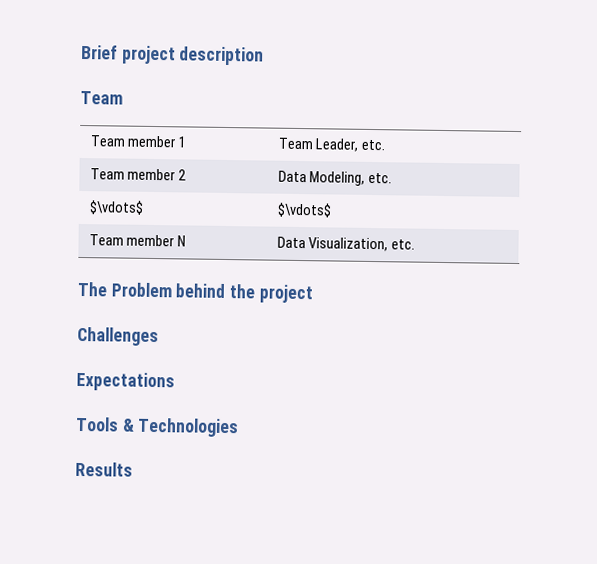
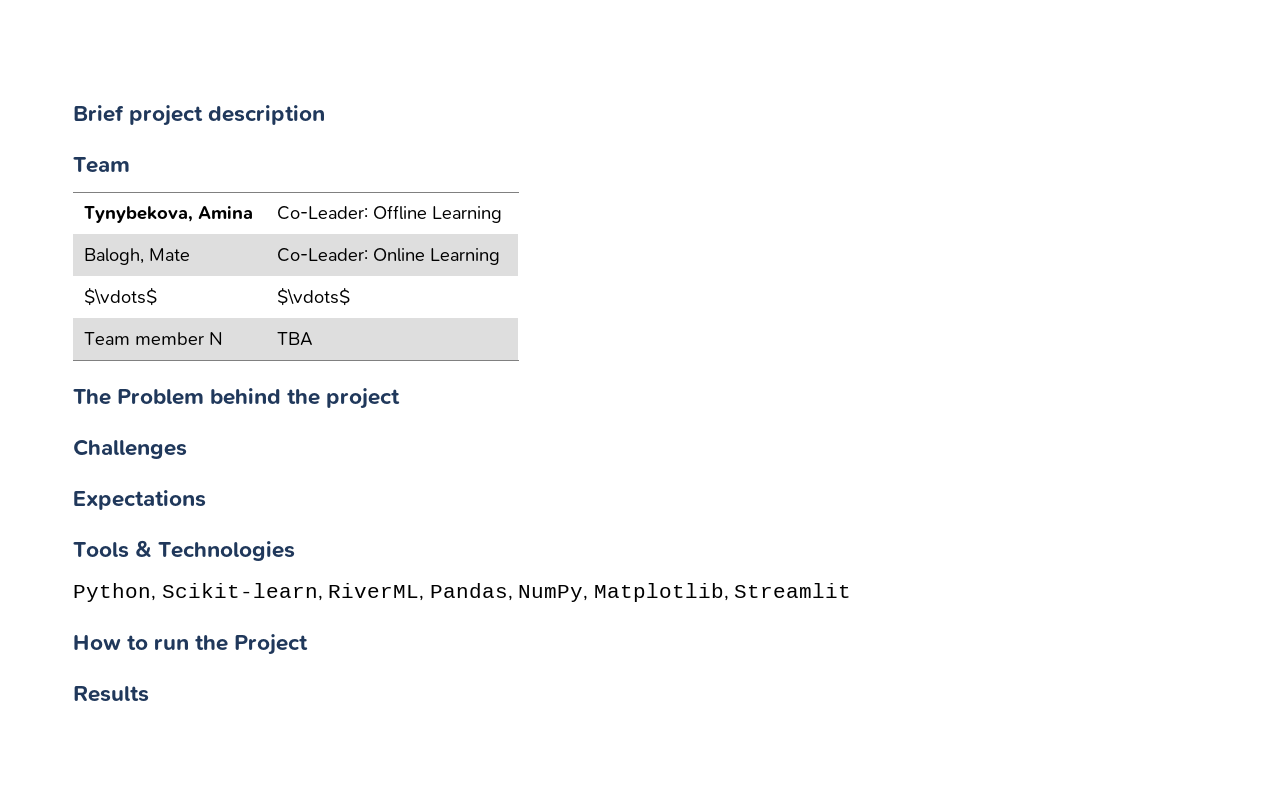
[89,135,187,148] [277,137,386,152] [89,168,187,181] [277,170,393,186] Team member 1 | Team Leader, etc. // Team member 2 | Data Modeling, etc. -> [84,206,254,223] [277,205,503,223] [84,248,191,265] [277,248,501,265] Tynybekova, Amina | Co-Leader: Offline Learning // Balogh, Mate | Co-Leader: Online Learning
[276,236,416,252] Data Visualization, etc. -> [277,332,314,346] TBA
(240, 427) none -> [73,583,852,602] [73,634,309,655] // Python, Scikit-learn, RiverML, Pandas, NumPy, Matplotlib, Streamlit // How to run the Project

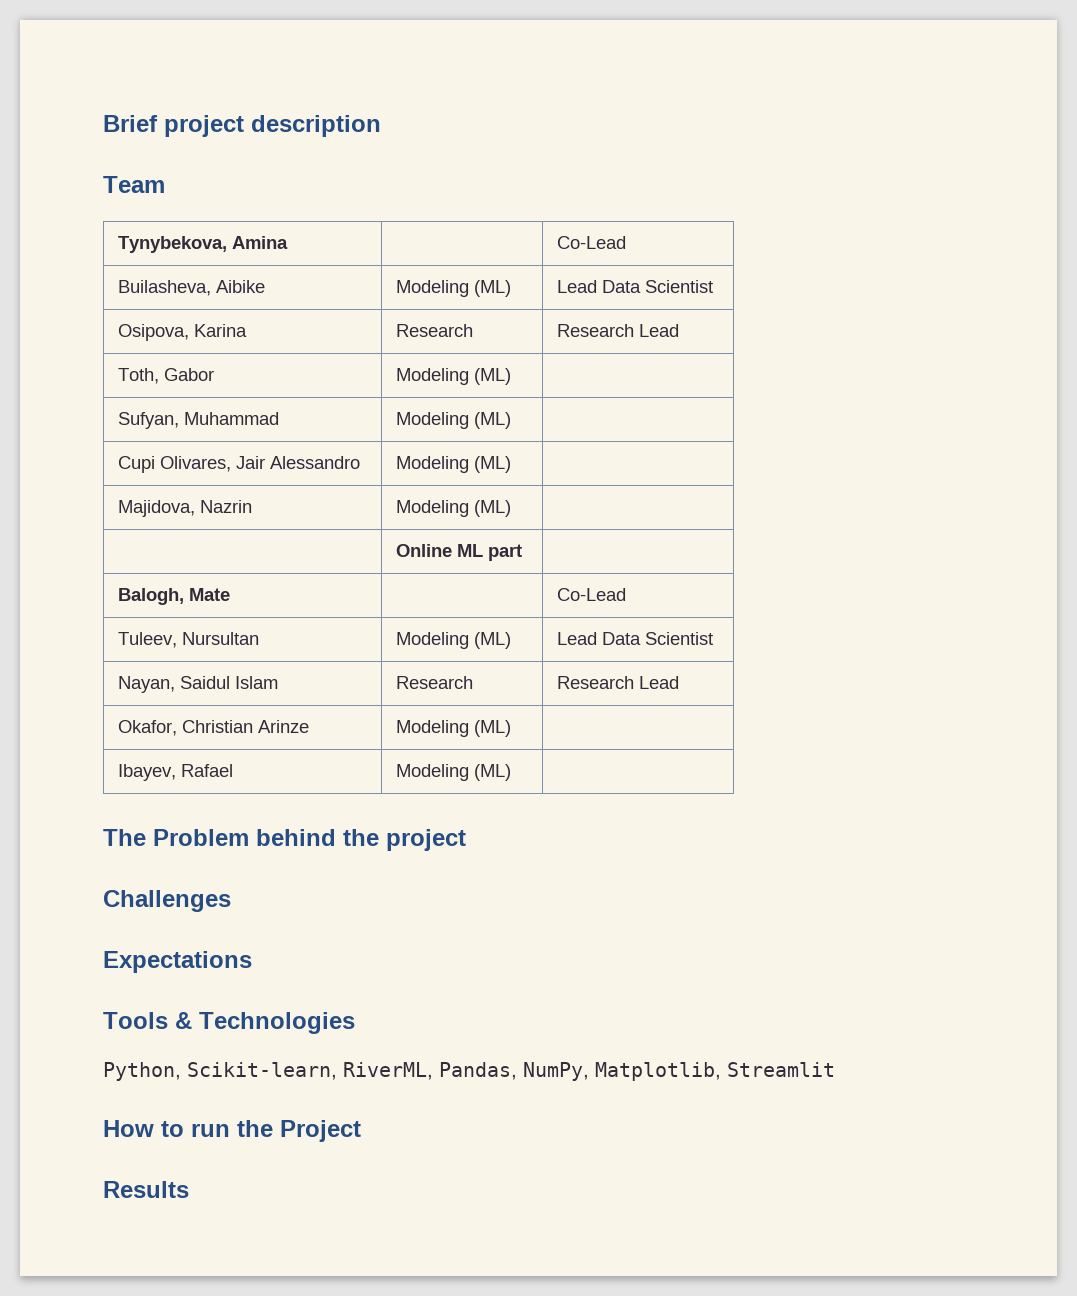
[277,205,503,223] [84,248,191,265] [277,248,501,265] [84,287,158,306] [277,287,351,306] [84,332,224,345] [277,332,314,346] Co-Leader: Offline Learning // Balogh, Mate | Co-Leader: Online Learning // $\vdots$ | $\vdots$ // Team member N | TBA -> [557,236,627,249] [118,280,266,296] [396,280,512,297] [557,280,714,293] [118,324,248,341] [396,324,474,337] [557,324,680,337] [118,368,215,384] [396,368,512,385] [118,412,280,429] [396,412,512,429] [118,456,361,473] [396,456,512,473] [118,500,253,517] [396,500,512,517] [396,544,523,561] [118,588,231,605] [557,588,627,601] [118,632,260,648] [396,632,512,649] [557,632,714,645] [118,676,279,693] [396,676,474,689] [557,676,680,689] [118,720,310,736] [396,720,512,737] [118,764,234,781] [396,764,512,781] | Co-Lead // Builasheva, Aibike | Modeling (ML) | Lead Data Scientist // Osipova, Karina | Research | Research Lead // Toth, Gabor | Modeling (ML) | // Sufyan, Muhammad | Modeling (ML) | // Cupi Olivares, Jair Alessandro | Modeling (ML) | // Majidova, Nazrin | Modeling (ML) | // | Online ML part | // Balogh, Mate | | Co-Lead // Tuleev, Nursultan | Modeling (ML) | Lead Data Scientist // Nayan, Saidul Islam | Research | Research Lead // Okafor, Christian Arinze | Modeling (ML) | // Ibayev, Rafael | Modeling (ML) |

